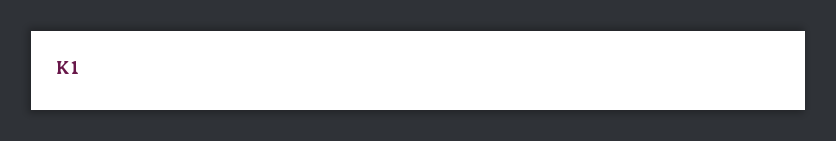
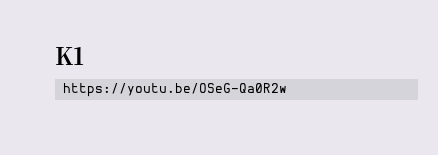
(79, 67) none -> [62,83,287,97] // https://youtu.be/OSeG-Qa0R2w

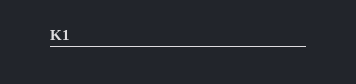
[62,83,287,97] // https://youtu.be/OSeG-Qa0R2w -> (70, 35) none

